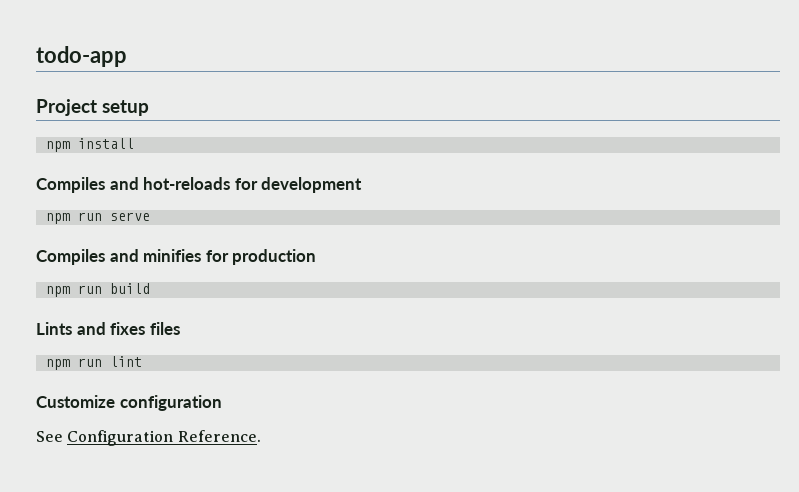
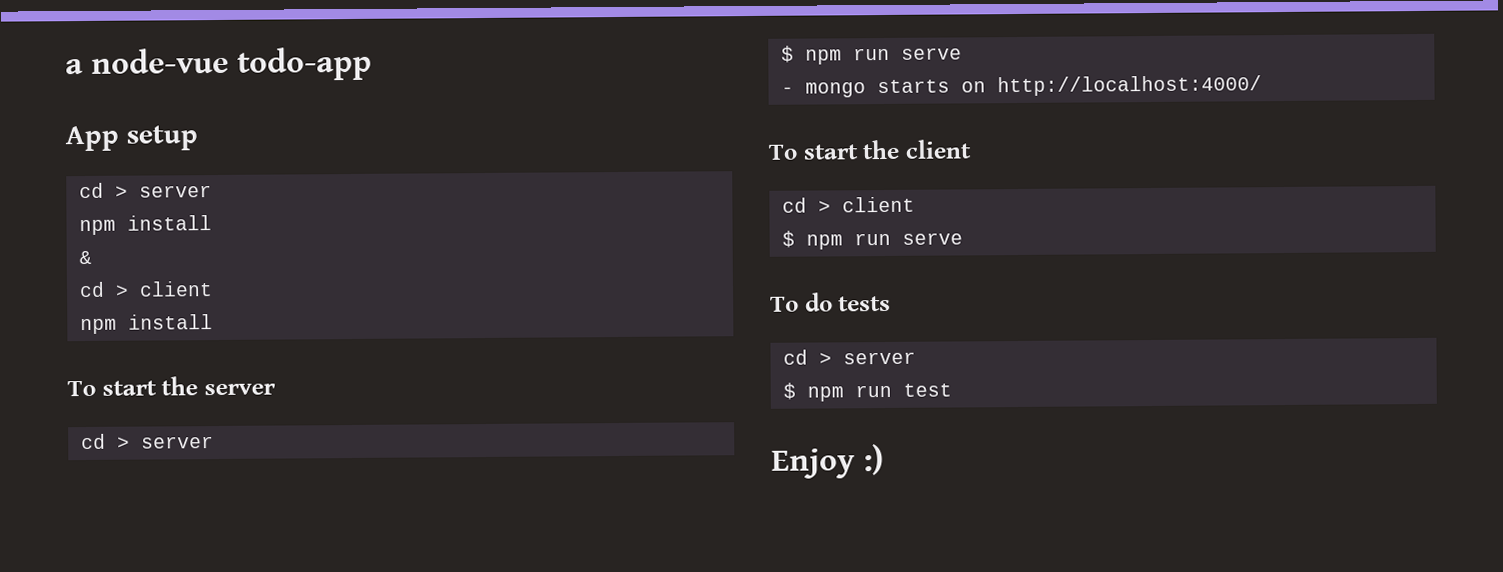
(36, 56) none -> [65,47,229,75] a node-vue
[36,99,97,116] Project -> [65,125,119,152] App
[45,138,134,152] [36,177,363,193] [45,212,150,224] [36,249,317,265] [45,283,150,297] [36,322,180,335] [45,356,142,370] [36,395,222,411] [36,430,261,446] // npm install // Compiles and hot-reloads for development // npm run serve // Compiles and minifies for production // npm run build // Lints and fixes files // npm run lint // Customize configuration // See Configuration Reference. -> [78,182,212,199] [78,215,212,236] [78,250,92,265] [78,281,213,298] [79,314,213,335] [67,376,276,397] [80,433,214,450] [780,45,962,65] [780,75,1262,98] [768,139,972,160] [781,196,915,213] [781,230,963,250] [770,292,892,312] [782,349,916,365] [782,382,952,402] [771,444,884,479] // cd > server // npm install // & // cd > client // npm install // To start the server // cd > server // $ npm run serve // - mongo starts on http://localhost:4000/ // To start the client // cd > client // $ npm run serve // To do tests // cd > server // $ npm run test // Enjoy :)

